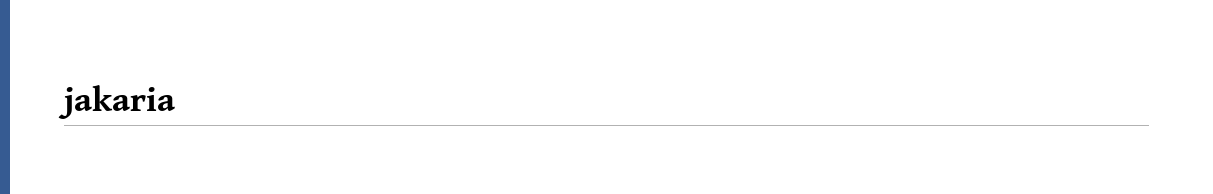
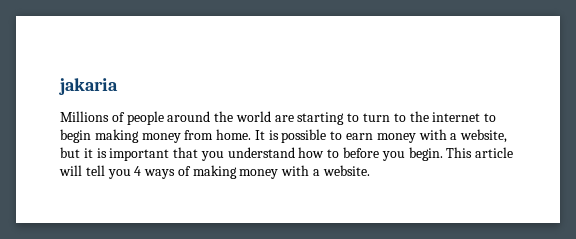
(175, 102) none -> [60,111,497,125] [60,129,508,143] [60,147,514,161] [59,165,370,179] // Millions of people around the world are starting to turn to the internet to begin making money from home. It is possible to earn money with a website, but it is important that you understand how to before you begin. This article will tell you 4 ways of making money with a website.

